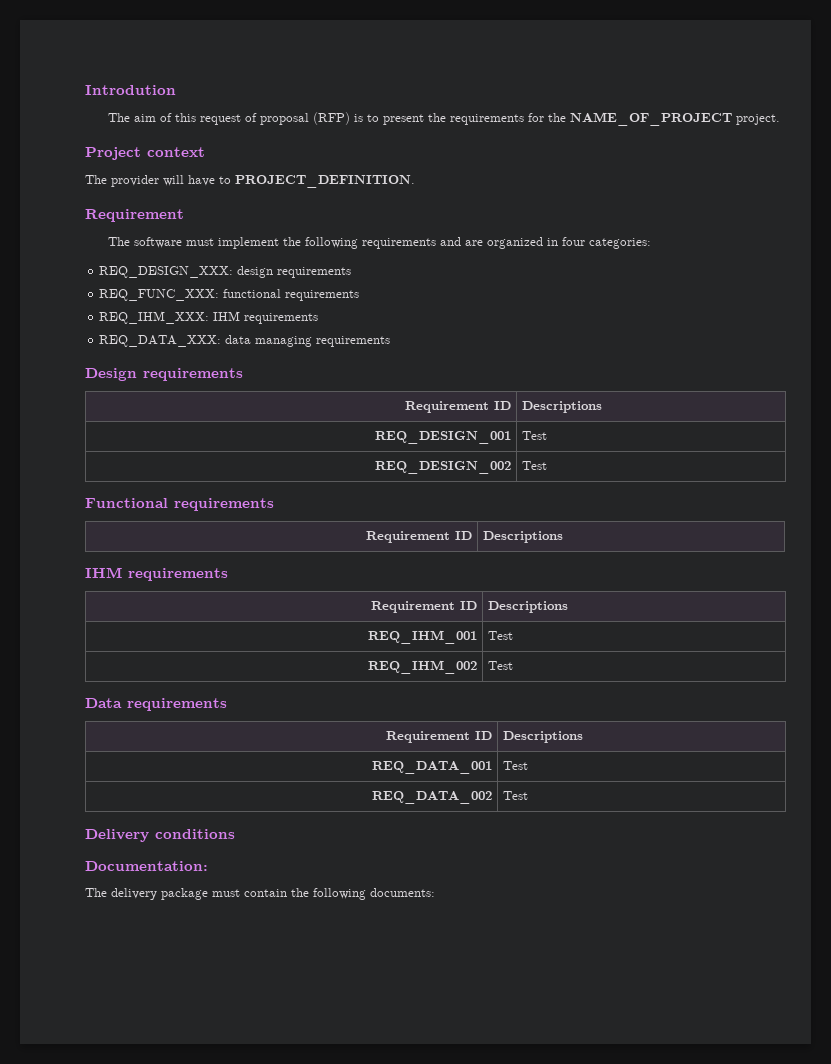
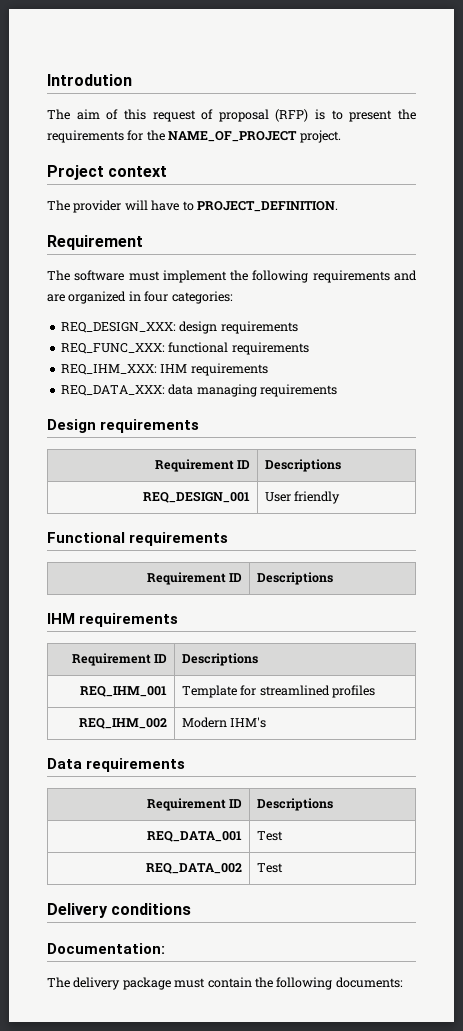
[521,431,547,440] [375,461,512,474] [521,461,547,470] Test // REQ_DESIGN_002 | Test -> [265,491,341,504] User friendly
[487,631,513,640] Test -> [182,685,376,698] Template for streamlined profiles
[487,661,513,670] Test -> [182,717,267,728] Modern IHM's

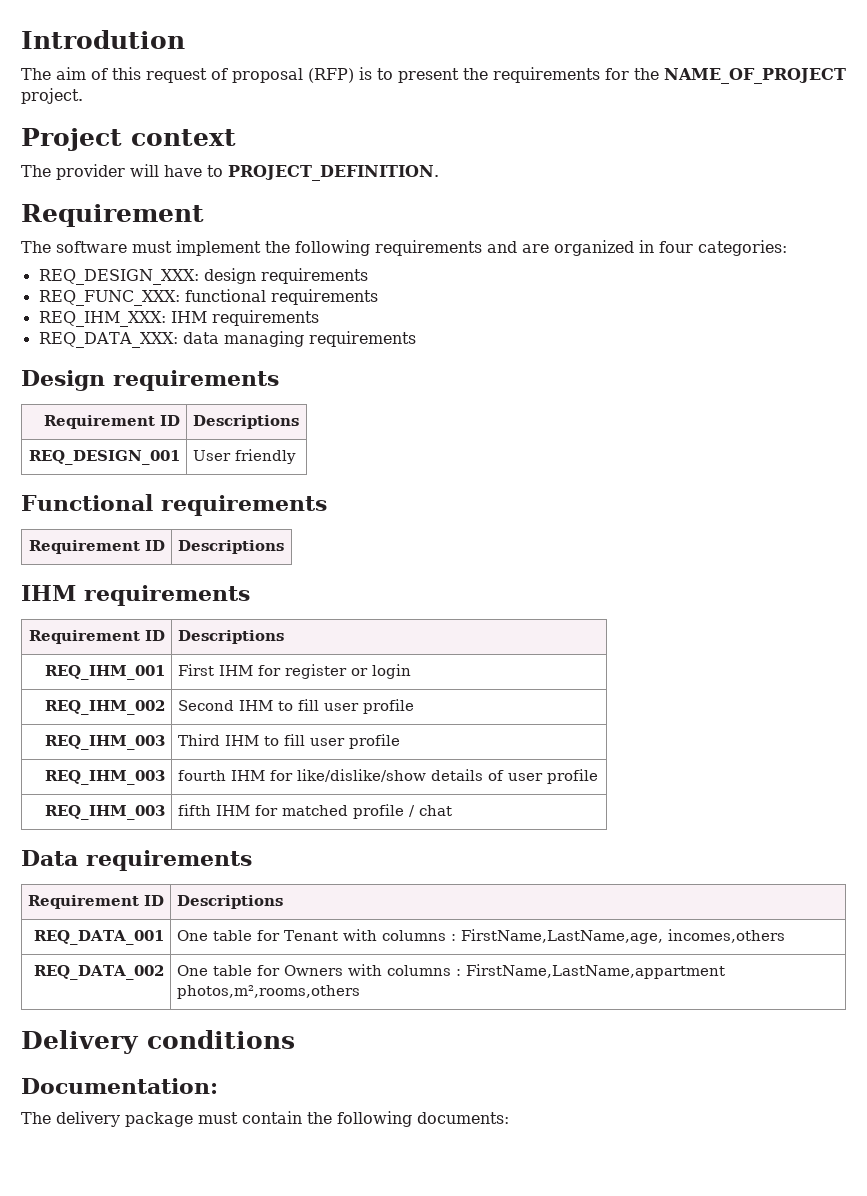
[182,685,376,698] [78,718,167,729] [182,717,267,728] Template for streamlined profiles // REQ_IHM_002 | Modern IHM's -> [177,664,411,679] [45,700,166,715] [177,699,414,714] [45,735,166,750] [177,734,400,749] [45,770,166,785] [177,769,598,784] [45,805,166,820] [177,804,452,819] First IHM for register or login // REQ_IHM_002 | Second IHM to fill user profile // REQ_IHM_003 | Third IHM to fill user profile // REQ_IHM_003 | fourth IHM for like/dislike/show details of user profile // REQ_IHM_003 | fifth IHM for matched profile / chat
[257,831,284,841] [145,863,242,874] [257,863,284,873] Test // REQ_DATA_002 | Test -> [176,929,785,944] [34,965,165,980] [176,964,725,979] [176,985,360,999] One table for Tenant with columns : FirstName,LastName,age, incomes,others // REQ_DATA_002 | One table for Owners with columns : FirstName,LastName,appartment photos,m²,rooms,others

